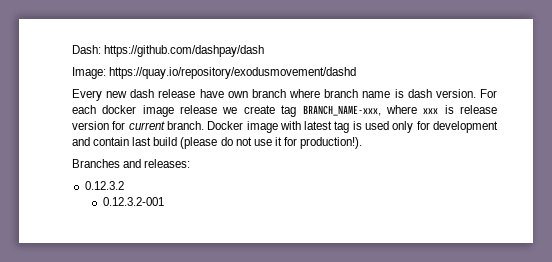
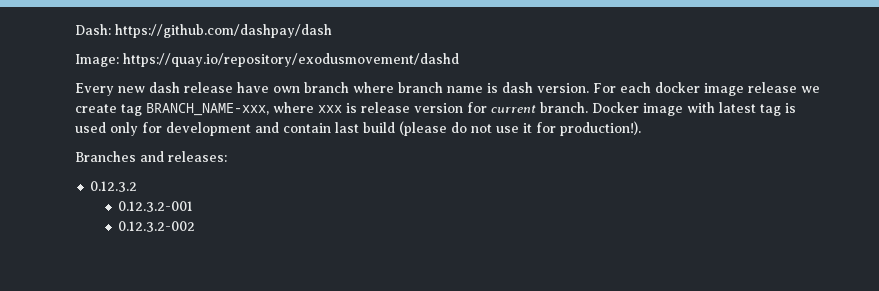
(164, 201) none -> [118,221,196,232] // 0.12.3.2-002

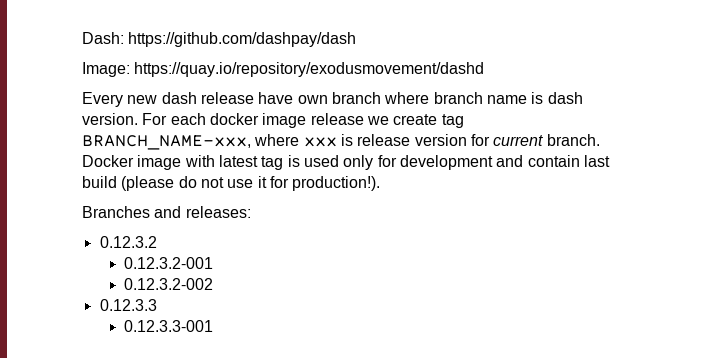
(196, 226) none -> [99,299,157,311] [124,320,214,332] // 0.12.3.3 // 0.12.3.3-001

